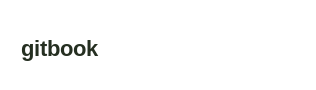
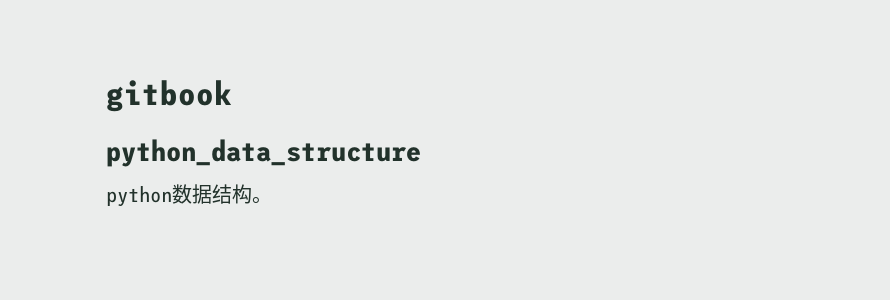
(99, 50) none -> [106,139,421,167] [106,184,272,207] // python_data_structure // python数据结构。

